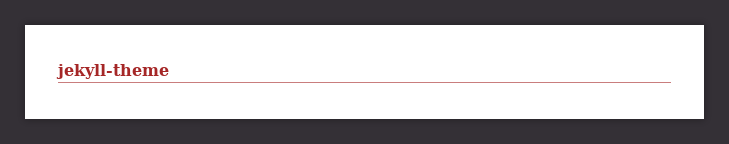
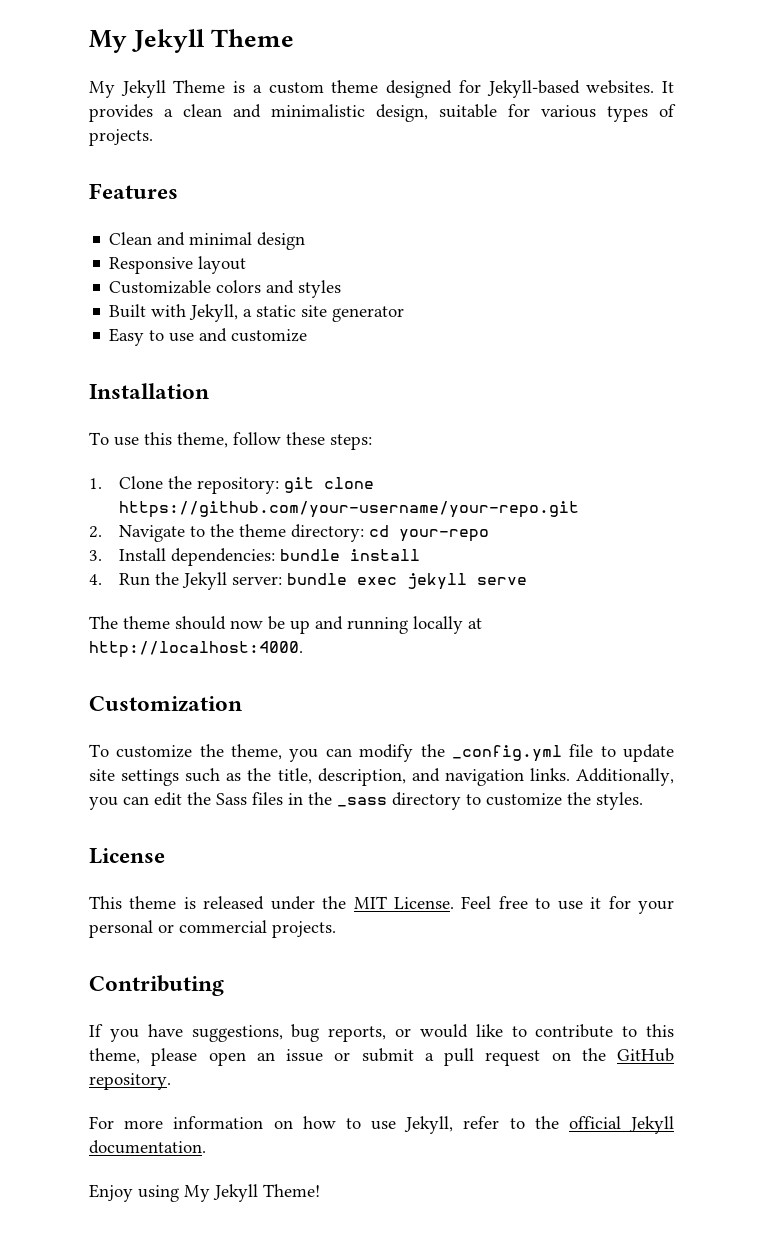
[56,64,169,79] jekyll-theme -> [89,29,295,53] [89,80,674,98] [89,104,676,122] [89,129,153,146] [89,183,178,199] [109,232,306,250] [109,256,247,274] [109,280,342,298] [109,304,405,322] [109,328,308,346] [89,383,209,399] [89,432,372,450] [89,476,375,494] [119,501,580,518] [89,524,490,542] [89,548,421,566] [89,572,528,590] [89,616,482,634] [89,641,303,658] [89,696,242,712] [89,744,675,762] [89,768,674,786] [89,792,643,810] [89,848,165,864] [89,896,675,914] [89,920,336,938] [89,975,224,996] [89,1024,674,1042] [89,1048,674,1066] [89,1073,171,1090] [89,1116,675,1134] [89,1140,206,1154] [89,1184,320,1202] My Jekyll Theme // My Jekyll Theme is a custom theme designed for Jekyll-based websites. It provides a clean and minimalistic design, suitable for various types of projects. // Features // Clean and minimal design // Responsive layout // Customizable colors and styles // Built with Jekyll, a static site generator // Easy to use and customize // Installation // To use this theme, follow these steps: // 1. Clone the repository: git clone https://github.com/your-username/your-repo.git // 2. Navigate to the theme directory: cd your-repo // 3. Install dependencies: bundle install // 4. Run the Jekyll server: bundle exec jekyll serve // The theme should now be up and running locally at http://localhost:4000. // Customization // To customize the theme, you can modify the _config.yml file to update site settings such as the title, description, and navigation links. Additionally, you can edit the Sass files in the _sass directory to customize the styles. // License // This theme is released under the MIT License. Feel free to use it for your personal or commercial projects. // Contributing // If you have suggestions, bug reports, or would like to contribute to this theme, please open an issue or submit a pull request on the GitHub repository. // For more information on how to use Jekyll, refer to the official Jekyll documentation. // Enjoy using My Jekyll Theme!

